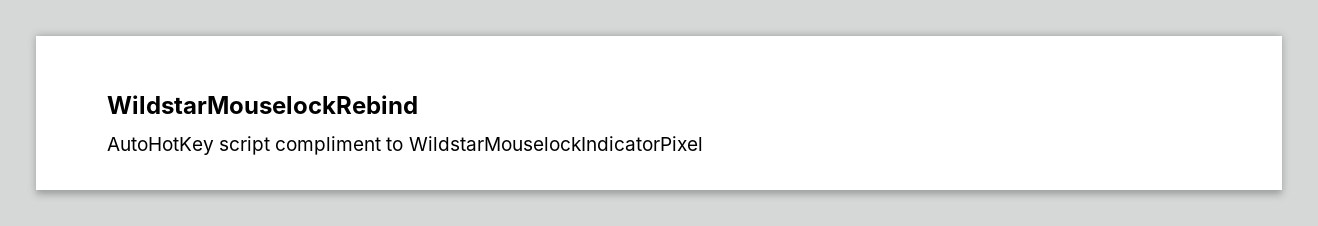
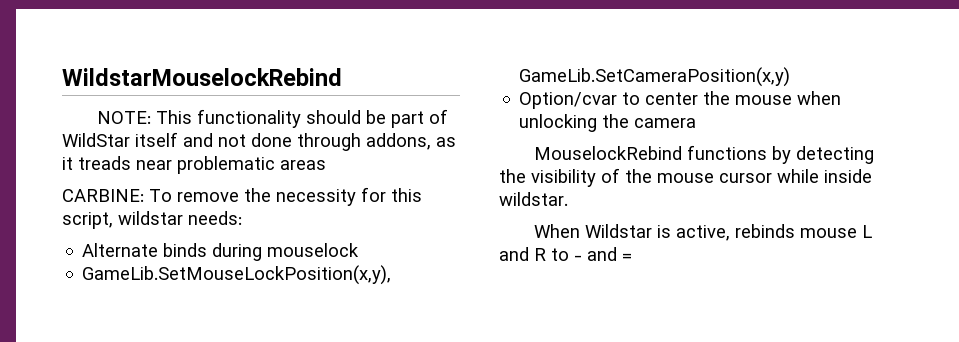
[107,136,703,155] AutoHotKey script compliment to WildstarMouselockIndicatorPixel -> [97,109,449,128] [62,132,456,151] [62,156,326,174] [62,187,422,206] [62,211,242,229] [82,243,360,261] [82,265,392,285] [519,67,791,87] [519,91,842,109] [519,114,697,132] [534,145,875,164] [499,168,872,187] [499,192,568,206] [534,224,873,241] [499,247,632,261] NOTE: This functionality should be part of WildStar itself and not done through addons, as it treads near problematic areas // CARBINE: To remove the necessity for this script, wildstar needs: // Alternate binds during mouselock // GameLib.SetMouseLockPosition(x,y), GameLib.SetCameraPosition(x,y) // Option/cvar to center the mouse when unlocking the camera // MouselockRebind functions by detecting the visibility of the mouse cursor while inside wildstar. // When Wildstar is active, rebinds mouse L and R to - and =

